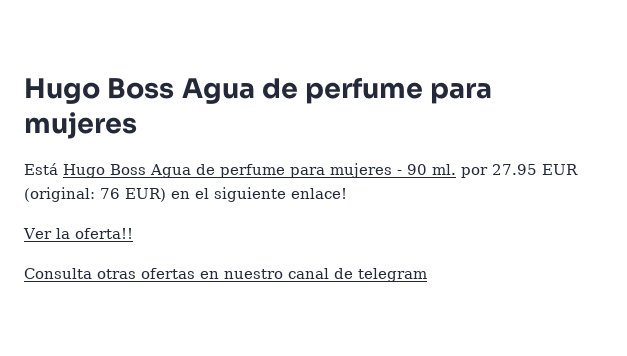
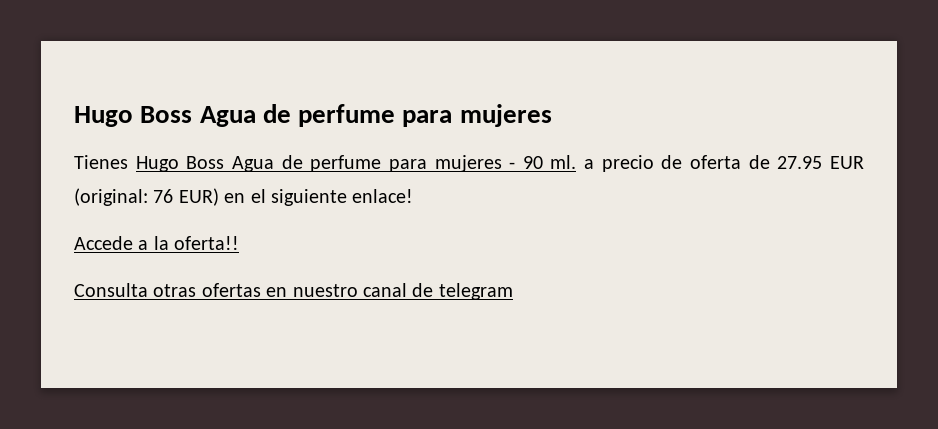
[24,163,58,175] Está -> [74,155,128,169] Tienes
[461,167,488,178] por -> [584,155,770,172] a precio de oferta de
[23,228,52,239] Ver -> [74,236,149,250] Accede a

